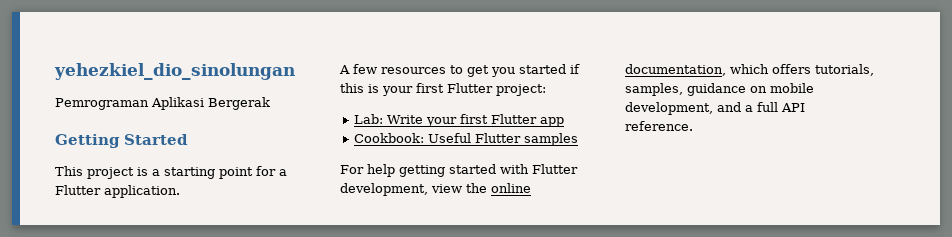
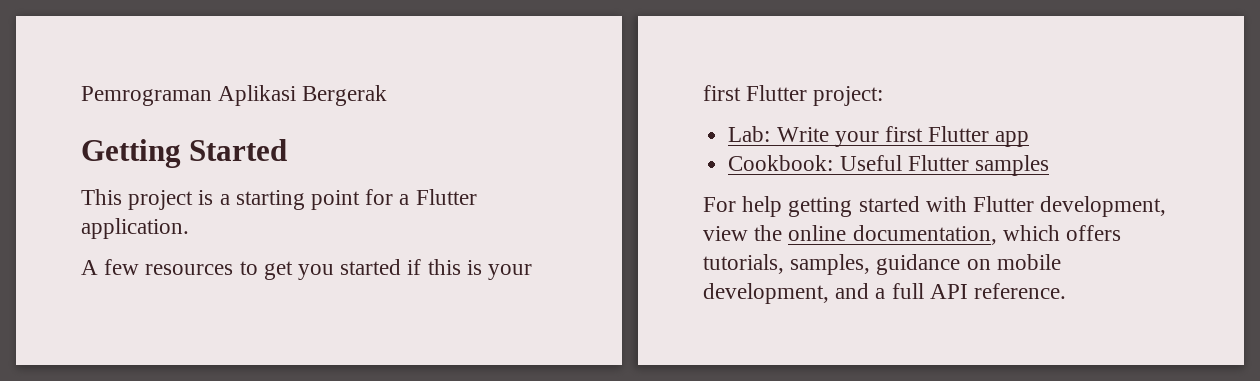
[54,63,295,80] yehezkiel_dio_sinolungan // -> (81, 96) none

